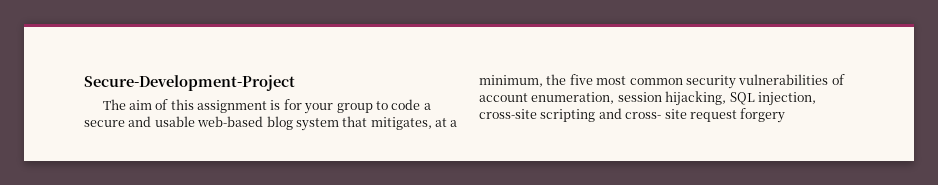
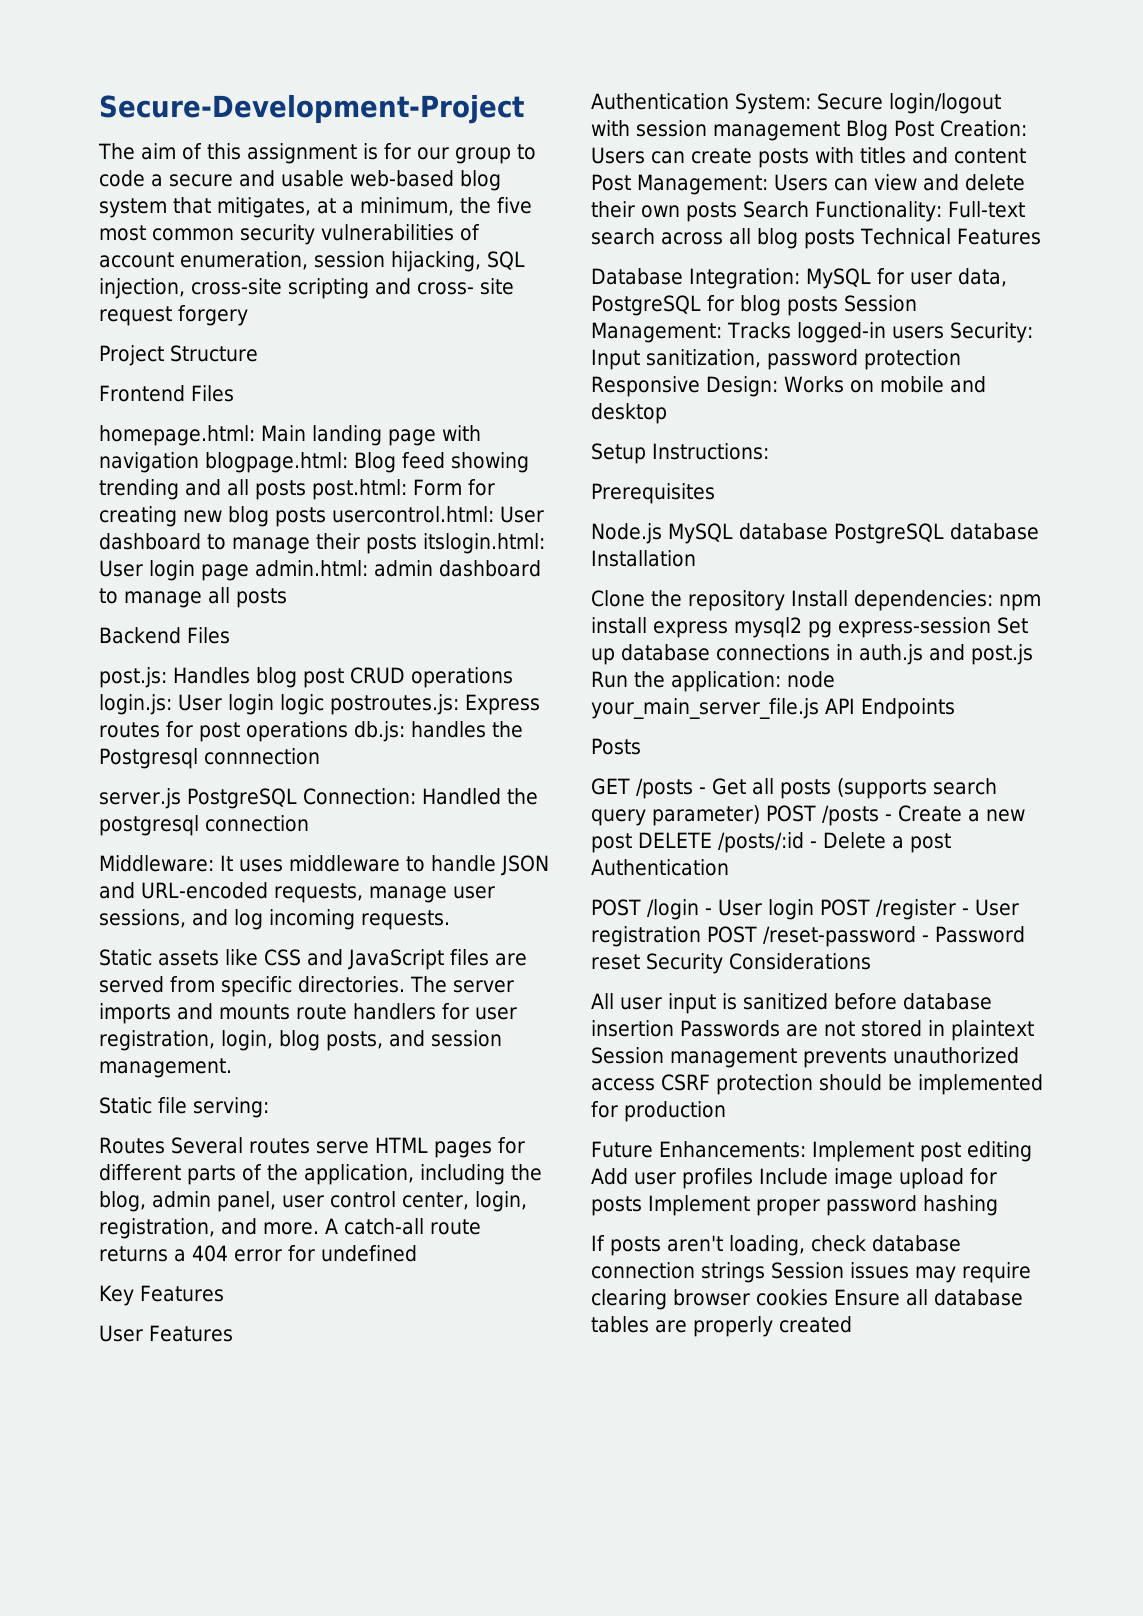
[304,103,334,114] your -> [417,147,449,160] our
(786, 115) none -> [99,345,258,366] [99,385,234,402] [99,425,481,446] [99,452,529,473] [99,479,495,500] [99,506,544,527] [99,533,545,554] [99,560,541,581] [99,587,287,608] [99,627,230,644] [99,667,513,688] [99,694,540,715] [99,721,523,742] [99,748,320,769] [99,788,538,809] [99,815,309,836] [99,855,549,876] [99,882,495,903] [99,909,450,930] [99,949,527,970] [99,976,514,997] [99,1003,517,1024] [99,1030,502,1051] [99,1058,232,1078] [99,1097,269,1118] [99,1137,525,1158] [99,1164,542,1185] [99,1191,527,1212] [99,1218,481,1239] [99,1245,417,1262] [99,1285,224,1306] [99,1325,233,1342] [591,93,1001,114] [591,120,1027,141] [591,147,1026,168] [591,174,1025,195] [591,201,1025,222] [591,228,1041,249] [591,268,1007,289] [591,295,917,316] [591,322,1033,343] [591,349,961,370] [591,376,986,397] [591,403,667,424] [591,443,769,464] [591,483,715,504] [591,523,1039,544] [591,550,696,567] [591,590,1041,611] [591,617,1028,638] [591,644,1033,665] [591,671,835,692] [591,698,955,719] [591,738,641,755] [591,778,997,799] [591,805,1025,826] [591,832,951,853] [591,859,729,876] [591,899,1019,920] [591,926,1025,947] [591,953,871,974] [591,993,992,1014] [591,1020,1034,1041] [591,1047,1019,1068] [591,1074,1043,1095] [591,1101,726,1122] [591,1141,1032,1162] [591,1168,997,1189] [591,1195,998,1216] [591,1235,961,1256] [591,1262,1031,1283] [591,1289,1023,1310] [591,1316,852,1337] // Project Structure // Frontend Files // homepage.html: Main landing page with navigation blogpage.html: Blog feed showing trending and all posts post.html: Form for creating new blog posts usercontrol.html: User dashboard to manage their posts itslogin.html: User login page admin.html: admin dashboard to manage all posts // Backend Files // post.js: Handles blog post CRUD operations login.js: User login logic postroutes.js: Express routes for post operations db.js: handles the Postgresql connnection // server.js PostgreSQL Connection: Handled the postgresql connection // Middleware: It uses middleware to handle JSON and URL-encoded requests, manage user sessions, and log incoming requests. // Static assets like CSS and JavaScript files are served from specific directories. The server imports and mounts route handlers for user registration, login, blog posts, and session management. // Static file serving: // Routes Several routes serve HTML pages for different parts of the application, including the blog, admin panel, user control center, login, registration, and more. A catch-all route returns a 404 error for undefined // Key Features // User Features // Authentication System: Secure login/logout with session management Blog Post Creation: Users can create posts with titles and content Post Management: Users can view and delete their own posts Search Functionality: Full-text search across all blog posts Technical Features // Database Integration: MySQL for user data, PostgreSQL for blog posts Session Management: Tracks logged-in users Security: Input sanitization, password protection Responsive Design: Works on mobile and desktop // Setup Instructions: // Prerequisites // Node.js MySQL database PostgreSQL database Installation // Clone the repository Install dependencies: npm install express mysql2 pg express-session Set up database connections in auth.js and post.js Run the application: node your_main_server_file.js API Endpoints // Posts // GET /posts - Get all posts (supports search query parameter) POST /posts - Create a new post DELETE /posts/:id - Delete a post Authentication // POST /login - User login POST /register - User registration POST /reset-password - Password reset Security Considerations // All user input is sanitized before database insertion Passwords are not stored in plaintext Session management prevents unauthorized access CSRF protection should be implemented for production // Future Enhancements: Implement post editing Add user profiles Include image upload for posts Implement proper password hashing // If posts aren't loading, check database connection strings Session issues may require clearing browser cookies Ensure all database tables are properly created

